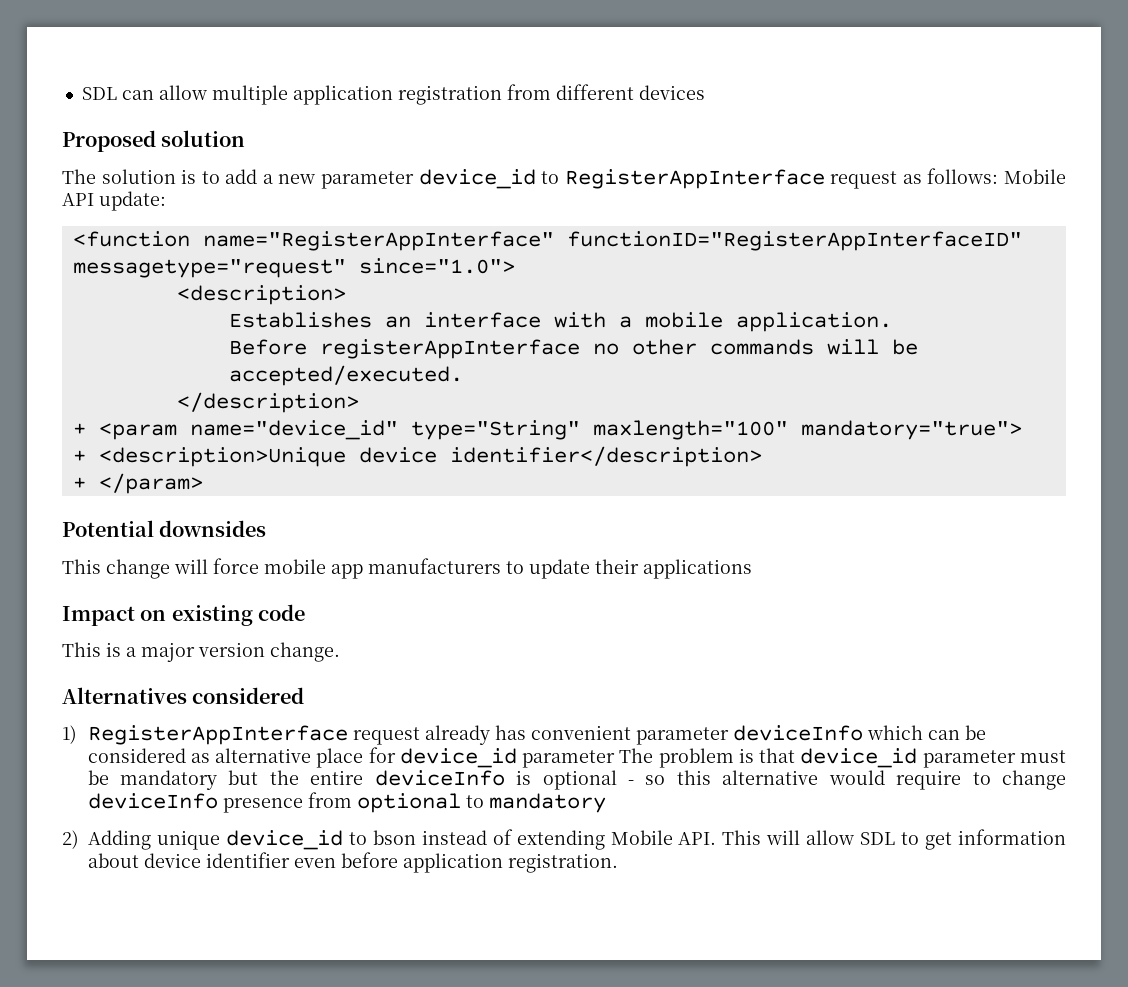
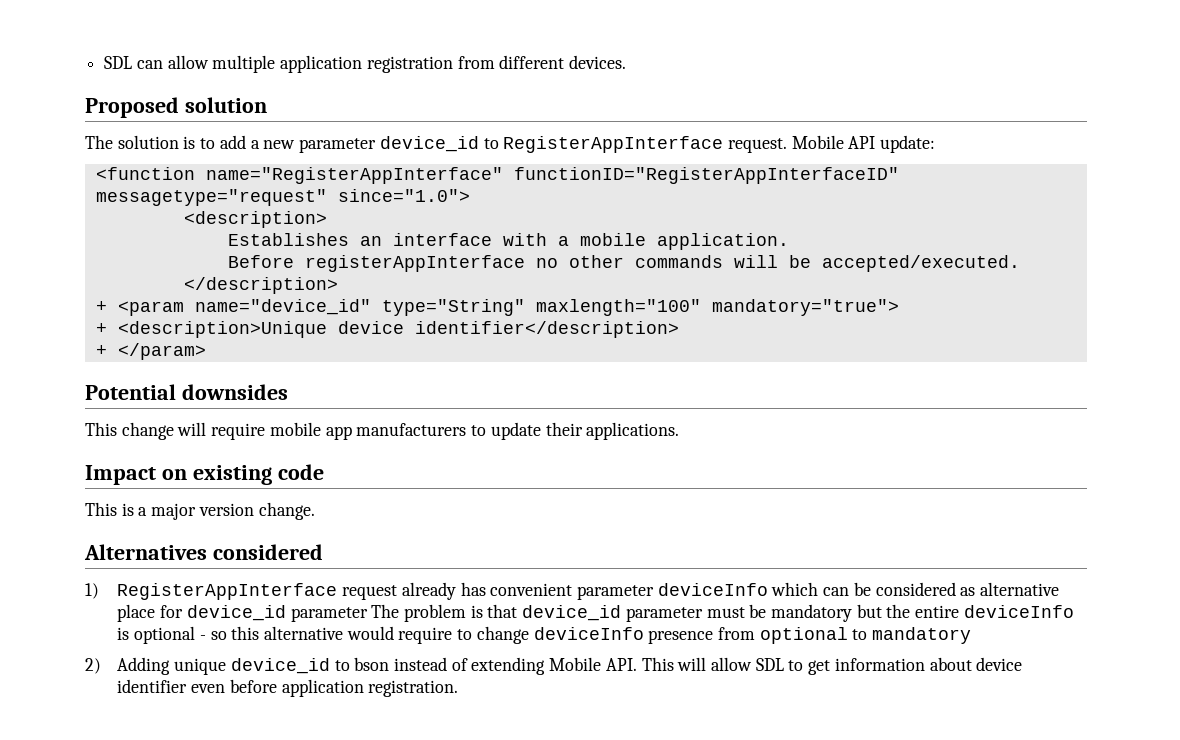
[638,85,705,100] devices -> [569,55,627,69] devices.
[830,168,999,189] request as follows: -> [727,138,787,153] request.
[213,558,259,574] force -> [211,423,266,440] require
[643,559,752,579] applications -> [586,422,680,440] applications.

